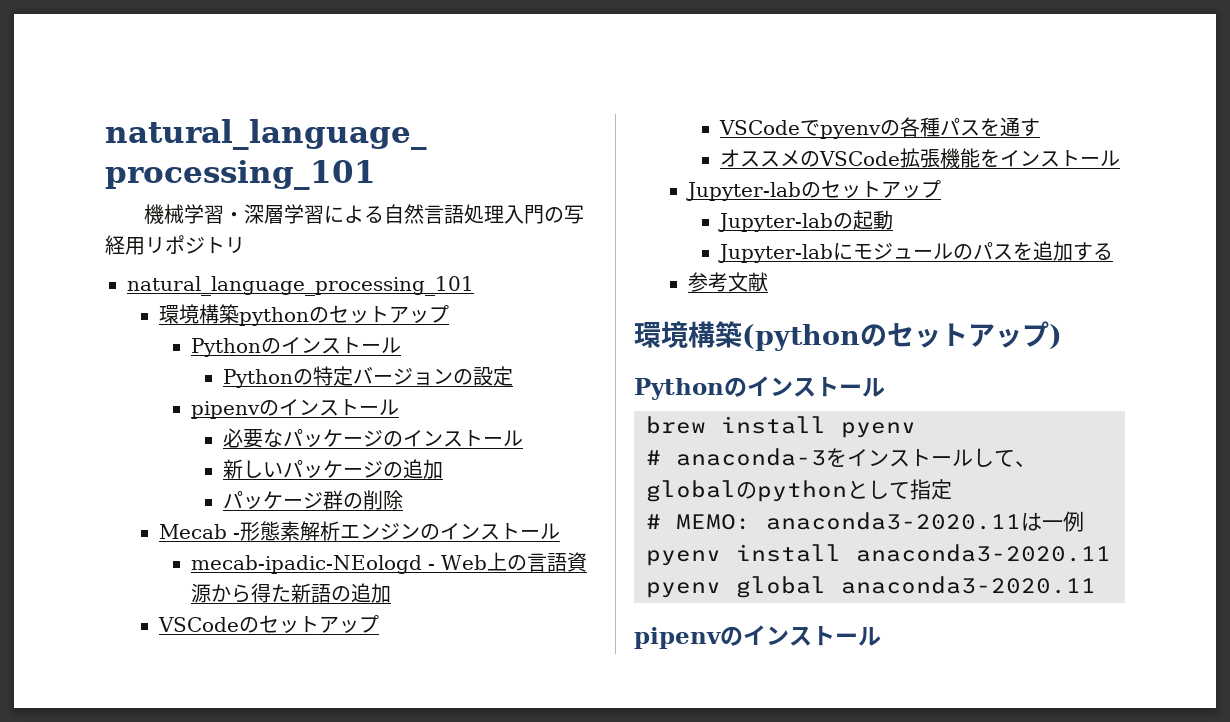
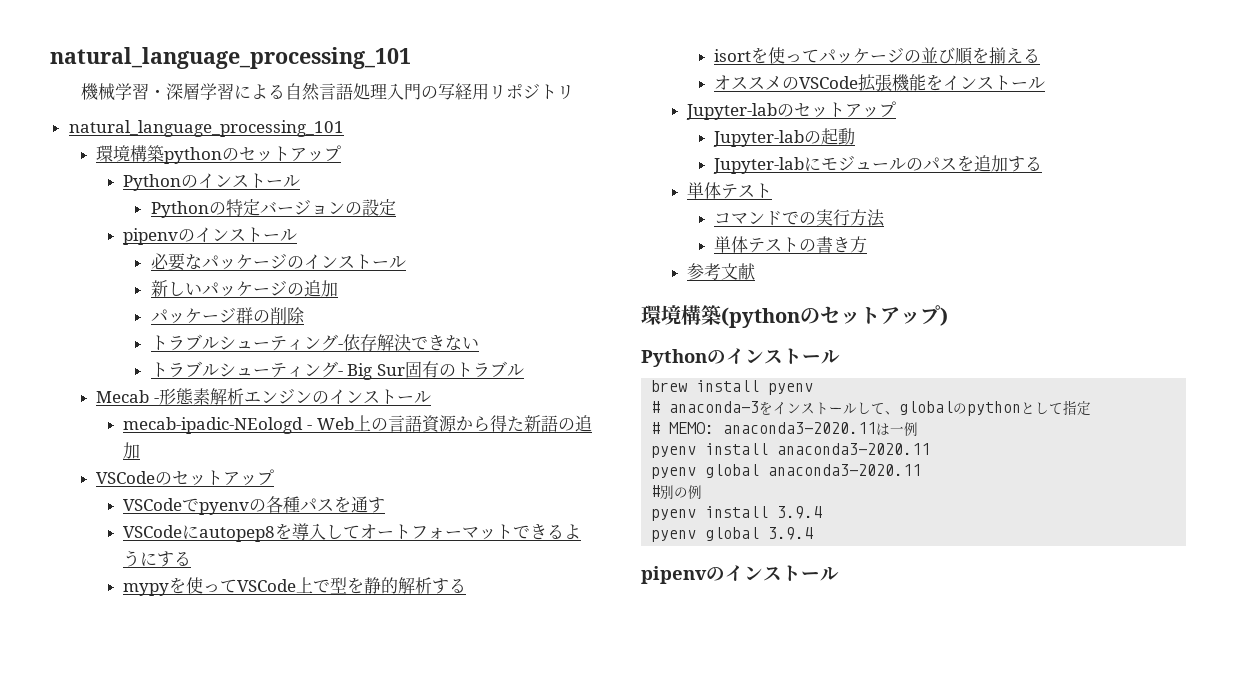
(403, 500) none -> [150,334,479,351] [150,361,524,380] // トラブルシューティング-依存解決できない // トラブルシューティング- Big Sur固有のトラブル
(1040, 127) none -> [123,523,582,542] [123,550,192,567] [123,577,467,596] [714,47,1041,65] // VSCodeにautopep8を導入してオートフォーマットできるようにする // mypyを使ってVSCode上で型を静的解析する // isortを使ってパッケージの並び順を揃える
(1113, 251) none -> [687,182,773,199] [714,209,886,227] [714,236,868,253] // 単体テスト // コマンドでの実行方法 // 単体テストの書き方
(1096, 585) none -> [651,485,703,499] [651,506,823,521] [651,527,814,542] // #別の例 // pyenv install 3.9.4 // pyenv global 3.9.4

